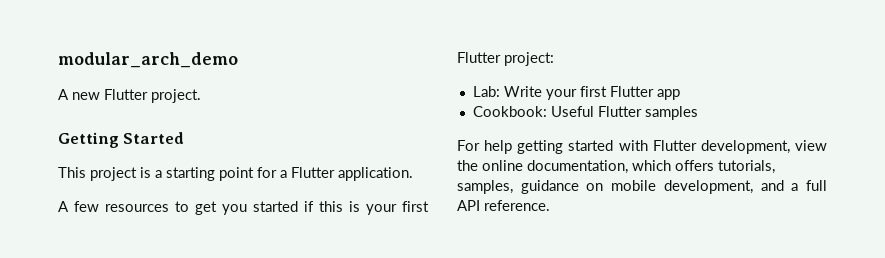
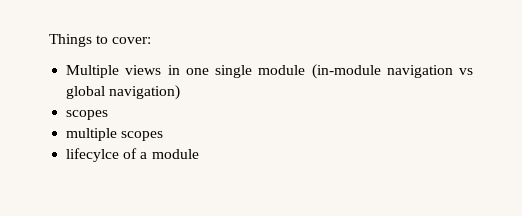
[58,52,238,68] [58,89,201,103] [58,132,185,148] [58,167,413,181] [58,201,429,215] [457,52,554,66] [472,86,680,100] [472,106,698,120] [457,140,827,154] [457,160,775,174] [457,180,827,194] [457,200,550,211] modular_arch_demo // A new Flutter project. // Getting Started // This project is a starting point for a Flutter application. // A few resources to get you started if this is your first Flutter project: // Lab: Write your first Flutter app // Cookbook: Useful Flutter samples // For help getting started with Flutter development, view the online documentation, which offers tutorials, samples, guidance on mobile development, and a full API reference. -> [49,34,152,47] [66,64,473,79] [66,85,181,100] [66,110,109,120] [66,128,164,141] [66,148,199,162] Things to cover: // Multiple views in one single module (in-module navigation vs global navigation) // scopes // multiple scopes // lifecylce of a module

